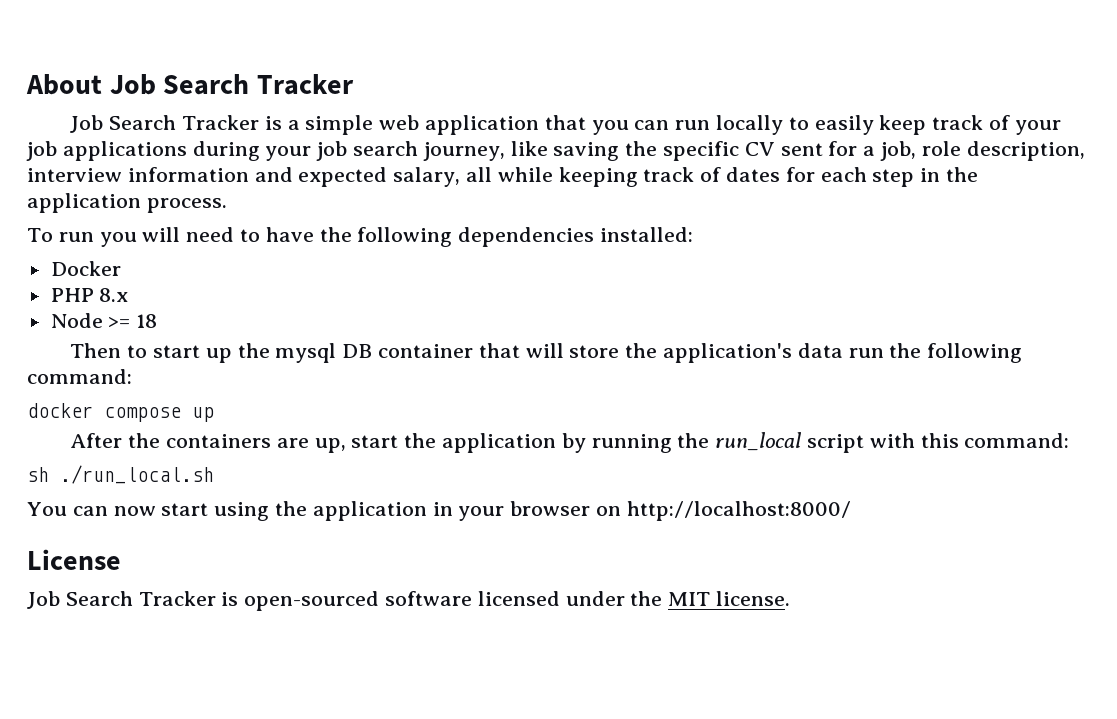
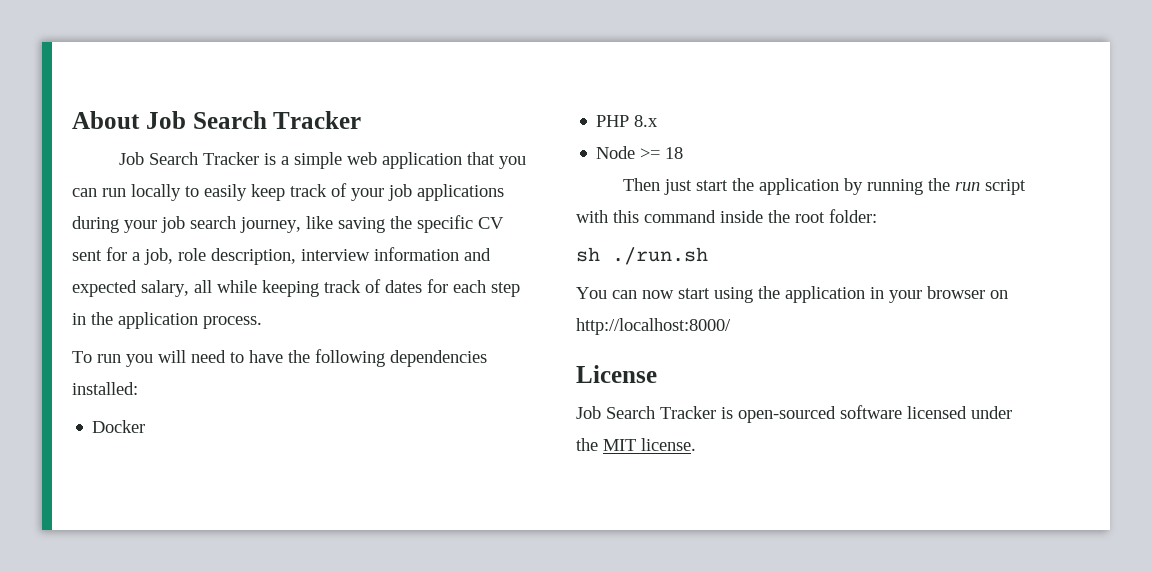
[127,343,1023,363] [27,369,132,384] [27,403,214,422] [70,433,346,453] to start up the mysql DB container that will store the application's data run the following command: // docker compose up // After the containers are up, -> [663,179,692,195] just
[715,432,802,451] run_local -> [954,182,980,191] run
[964,433,1070,448] command: -> [644,209,877,223] command inside the root folder:
[60,465,214,484] ./run_local.sh -> [612,247,708,265] ./run.sh

